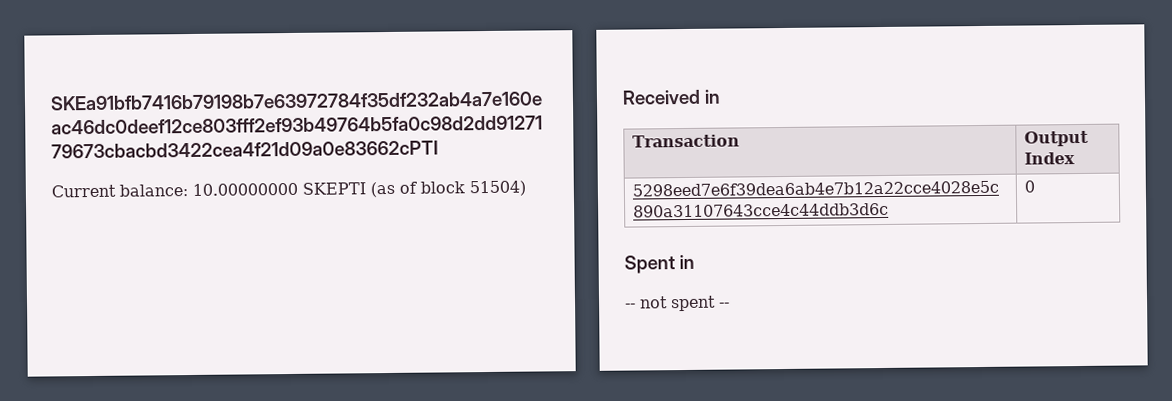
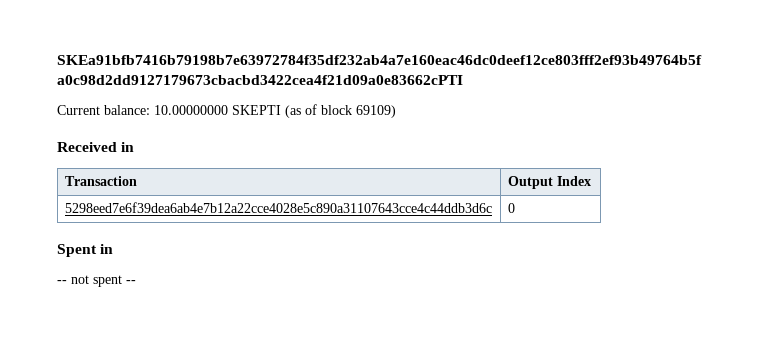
[469,180,526,197] 51504) -> [356,105,396,118] 69109)

